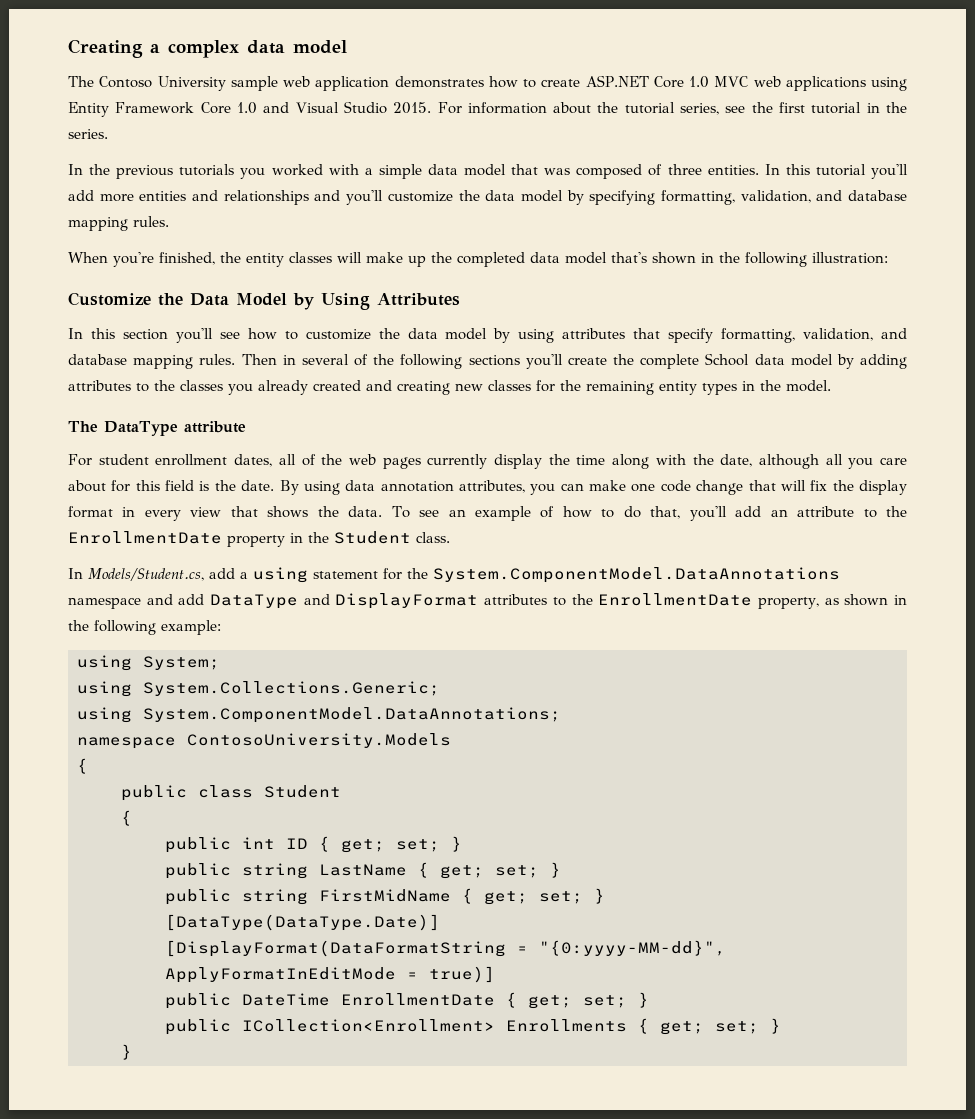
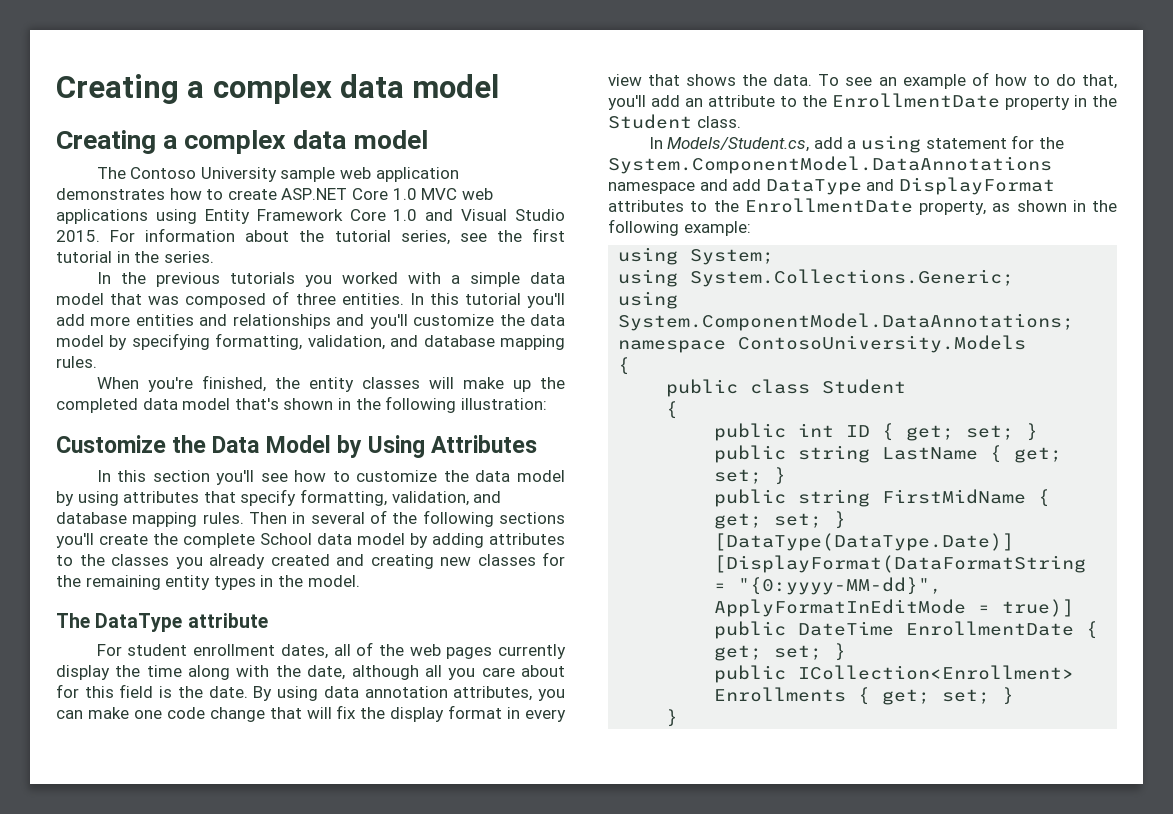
[68,39,347,58] Creating a complex data model -> [56,74,500,104] [56,130,428,154] Creating a complex data model // Creating a complex data model

